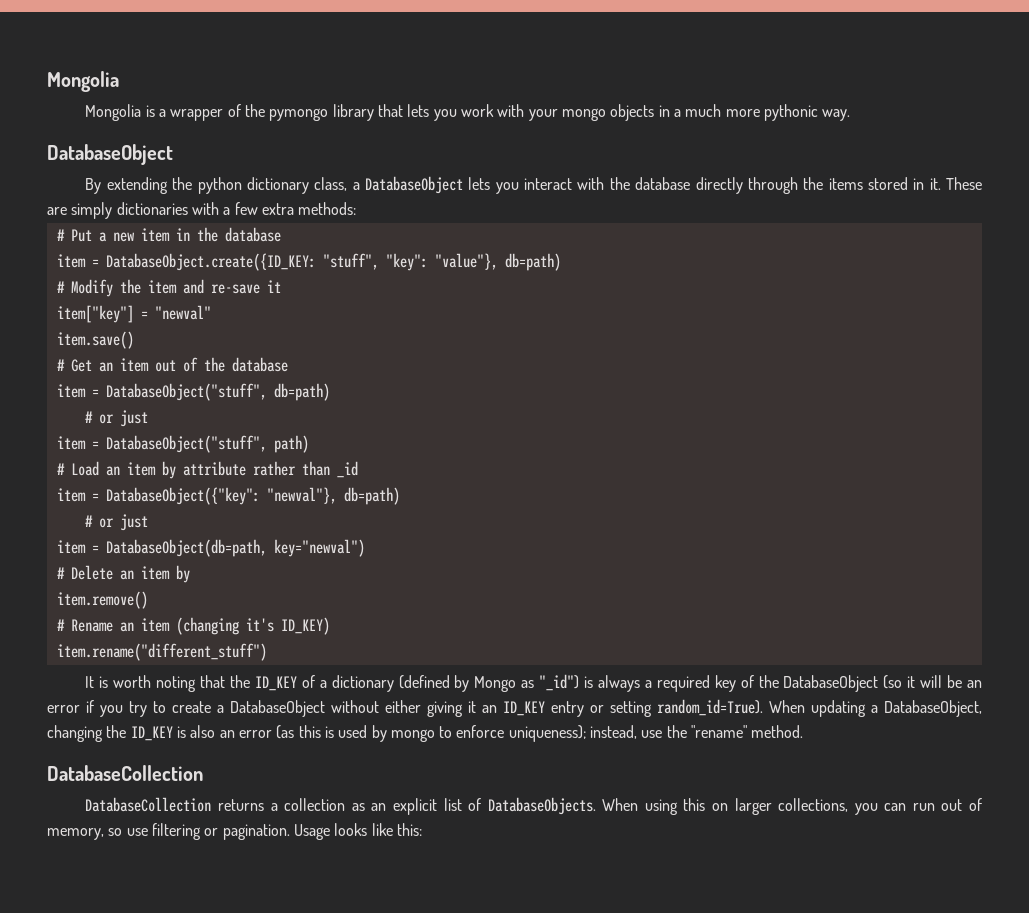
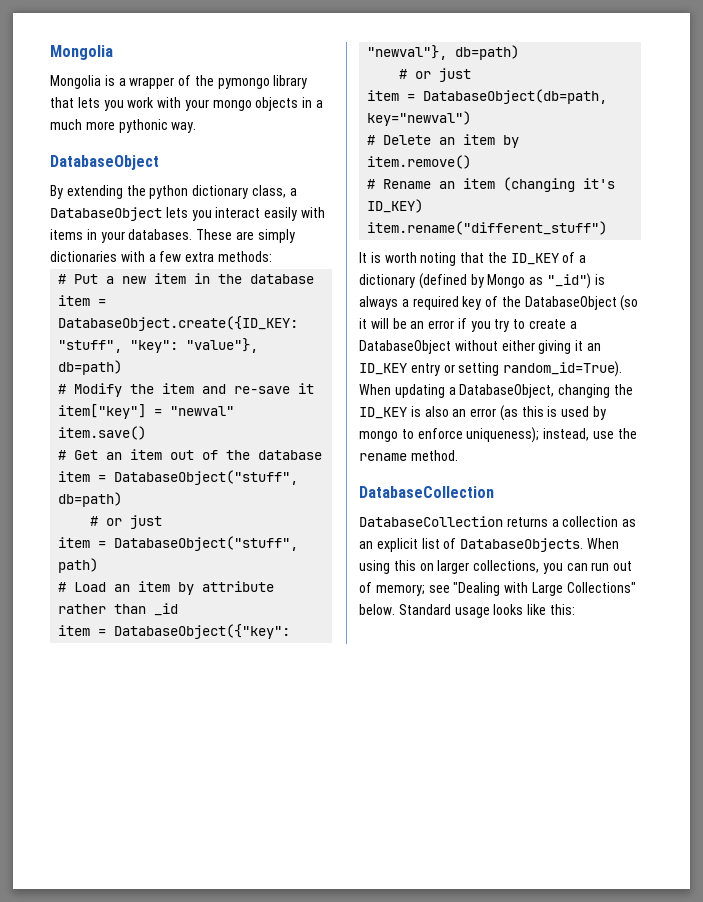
[577,177,941,194] with the database directly through the items stored in it. -> [264,207,325,221] [50,229,193,243] easily with items in your databases.
[691,725,748,738] "rename" -> [359,453,407,461] rename
[47,823,330,840] memory, so use filtering or pagination. Usage -> [375,582,636,596] [359,604,490,618] memory; see "Dealing with Large Collections" below. Standard usage

